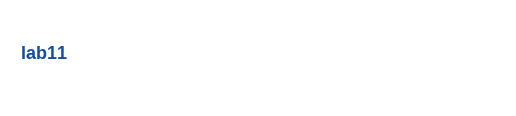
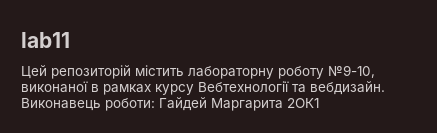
(67, 52) none -> [21,65,375,79] [21,81,385,95] [21,97,319,111] // Цей репозиторій містить лабораторну роботу №9-10, виконаної в рамках курсу Вебтехнології та вебдизайн. Виконавець роботи: Гайдей Маргарита 2ОК1

